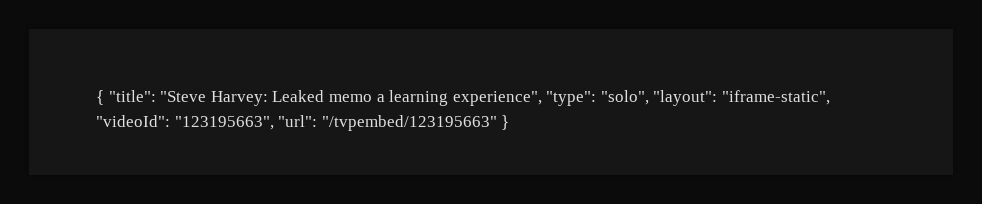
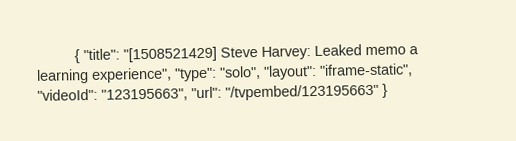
[160,91,207,102] "Steve -> [122,46,258,63] "[1508521429] Steve

